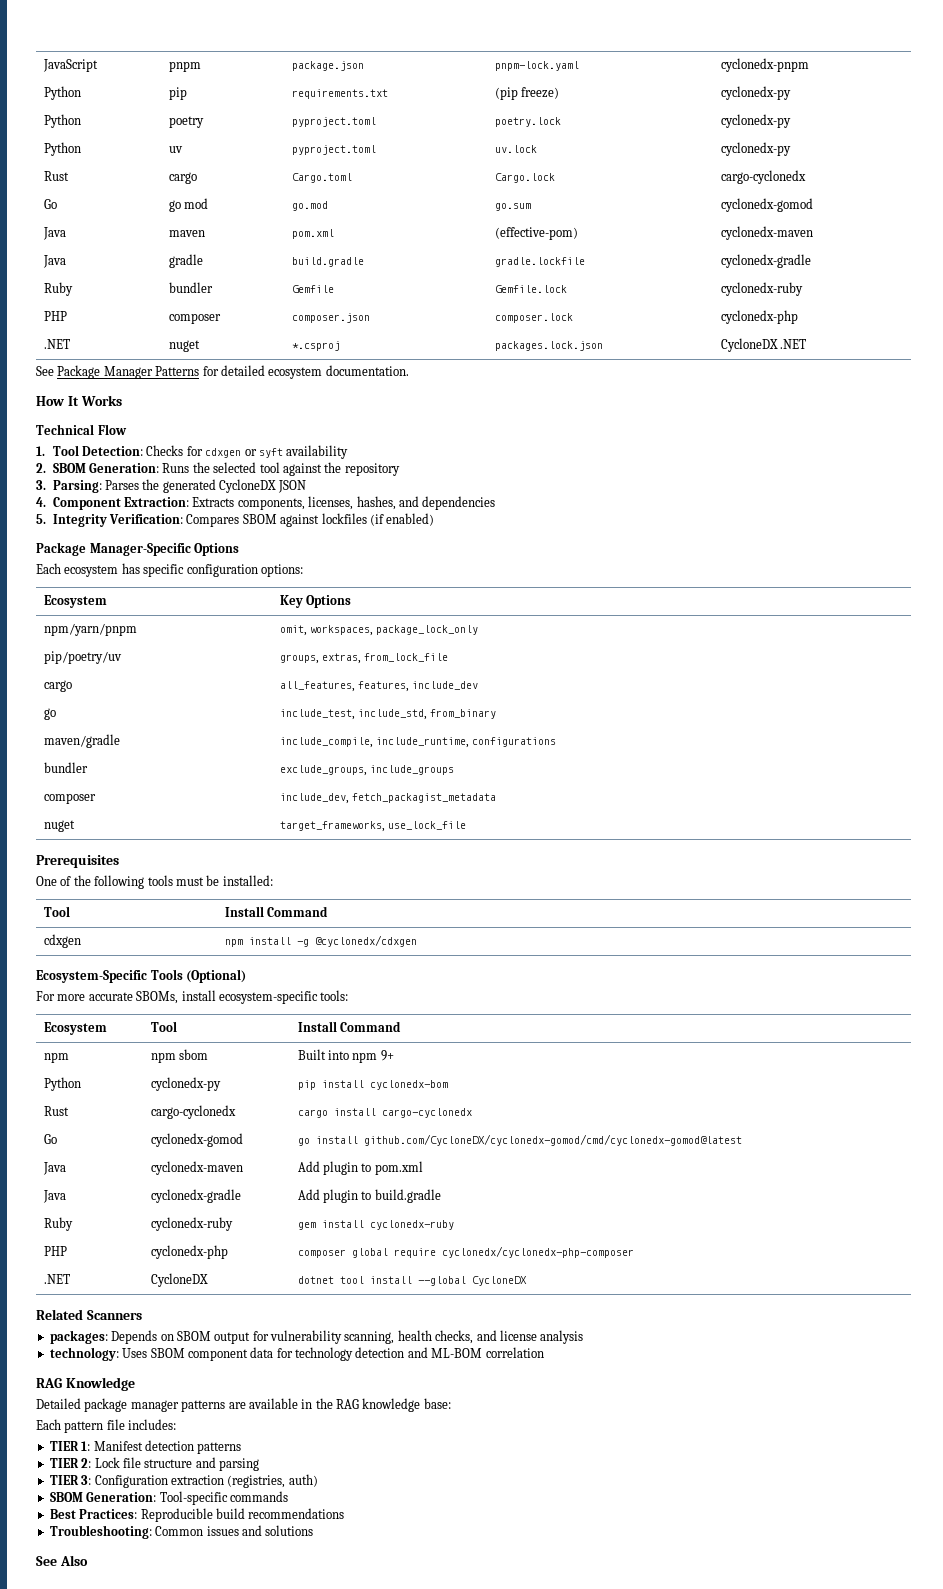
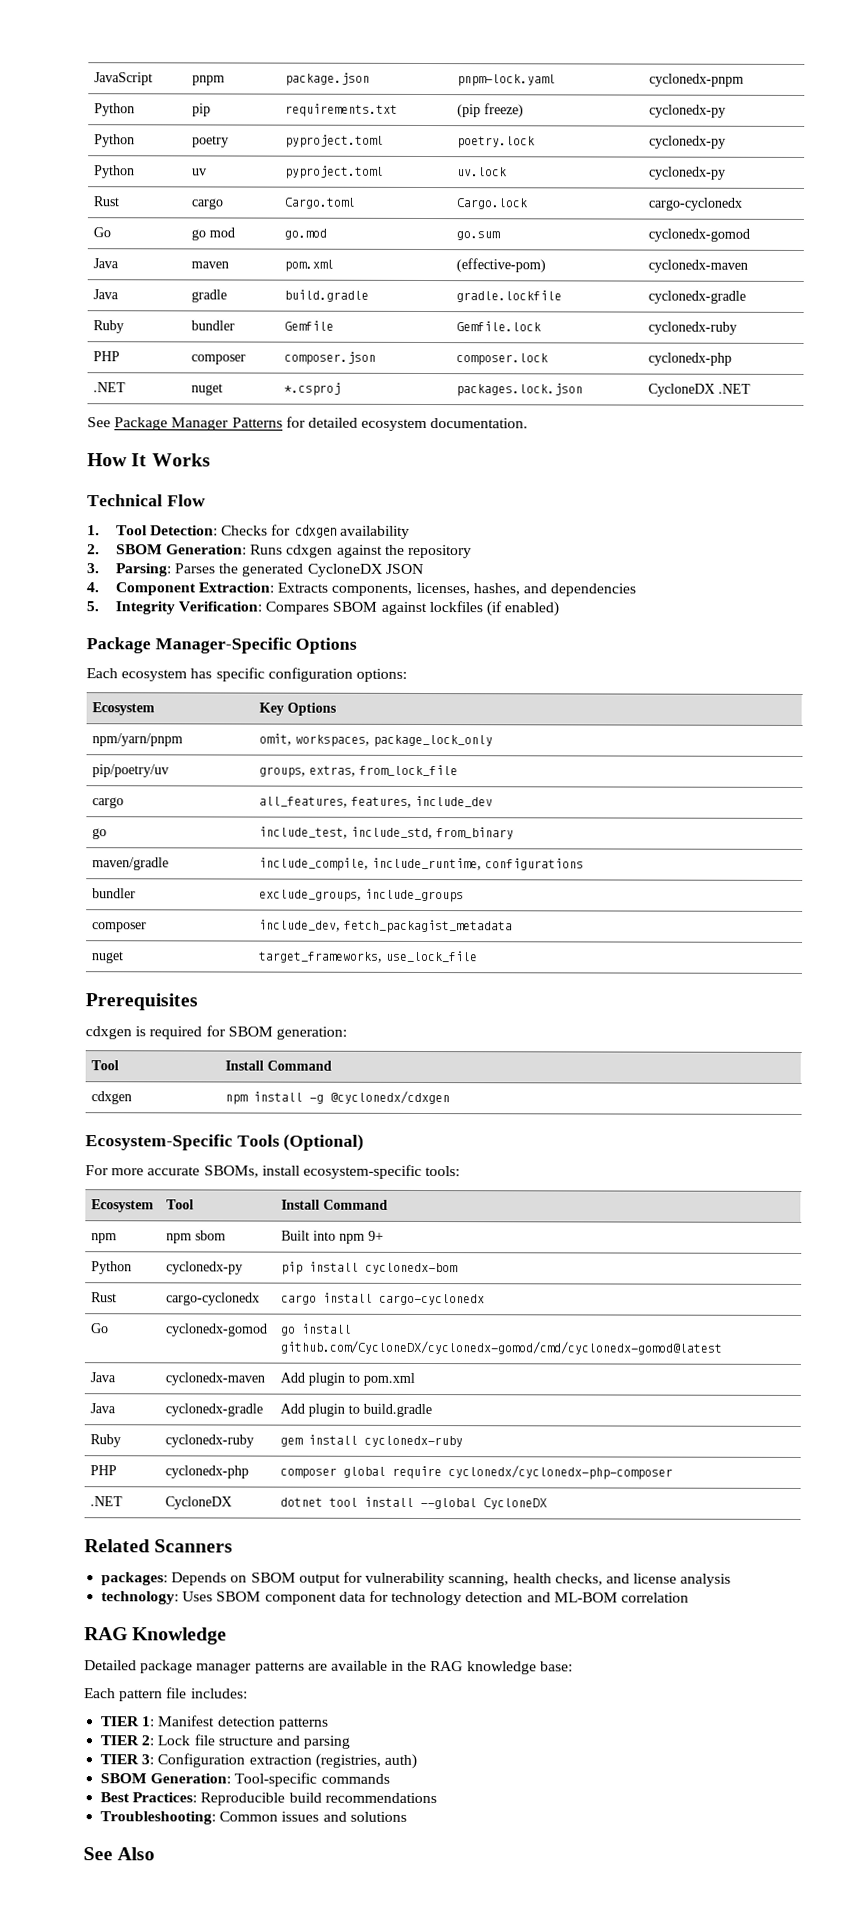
[244,448,283,458] or syft -> (337, 531) none
[192,462,280,473] the selected tool -> [286,544,334,558] cdxgen
[36,875,273,889] One of the following tools must be installed: -> [85,1025,347,1040] cdxgen is required for SBOM generation:

